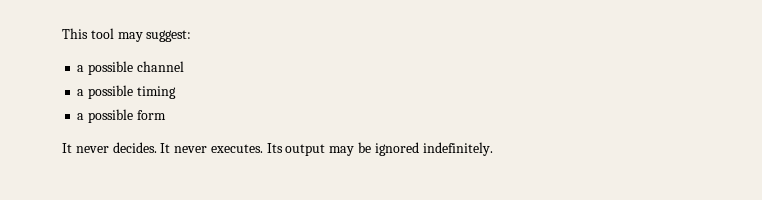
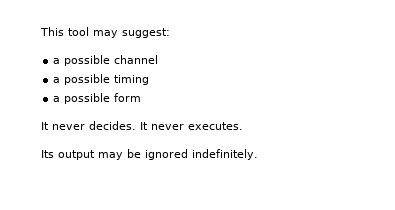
(263, 148) none -> (243, 126) //

